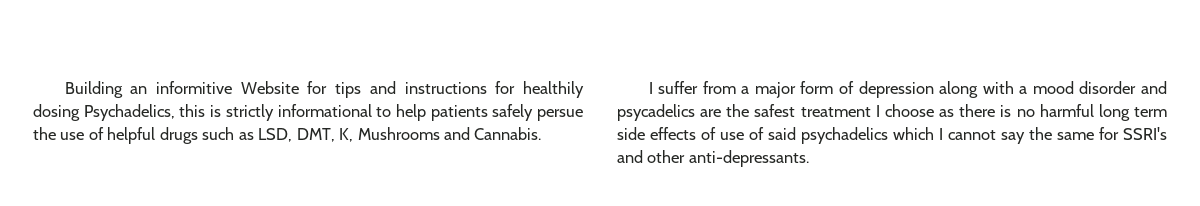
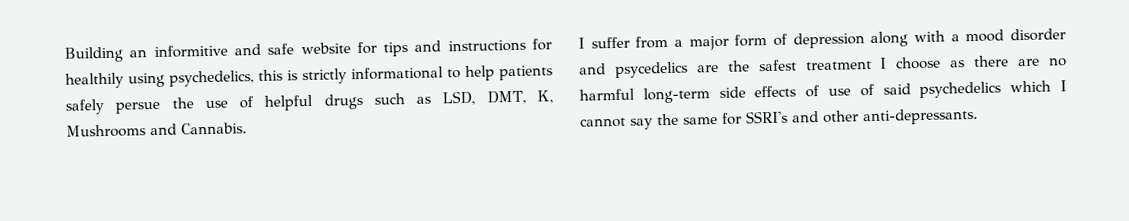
[240,81,299,94] Website -> [233,42,351,56] and safe website
[33,104,175,121] dosing Psychadelics, -> [128,70,254,88] using psychedelics,
[617,104,695,121] psycadelics -> [614,61,688,79] psycedelics
[1000,105,1012,117] is -> [1018,58,1041,67] are
[1098,104,1167,121] long term -> [642,87,710,104] long-term
[801,127,888,144] psychadelics -> [919,81,1002,99] psychedelics

